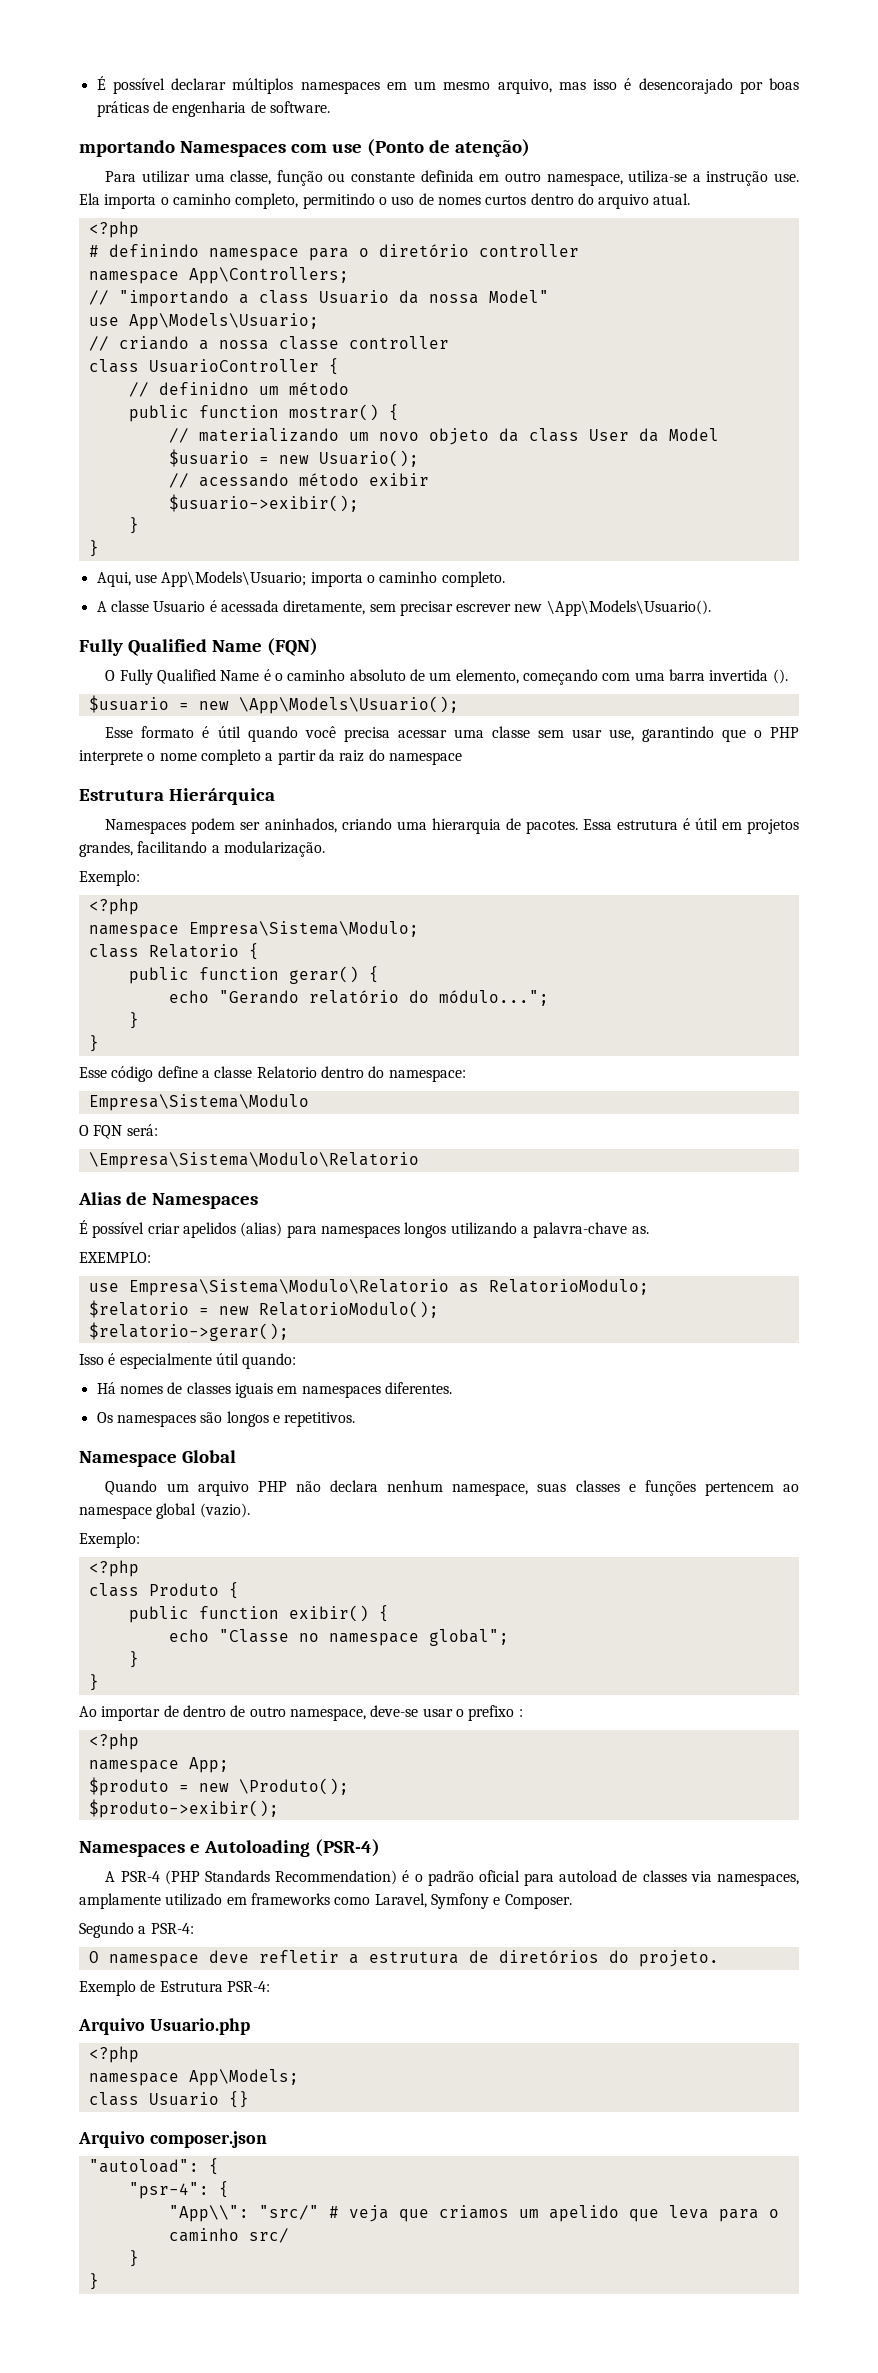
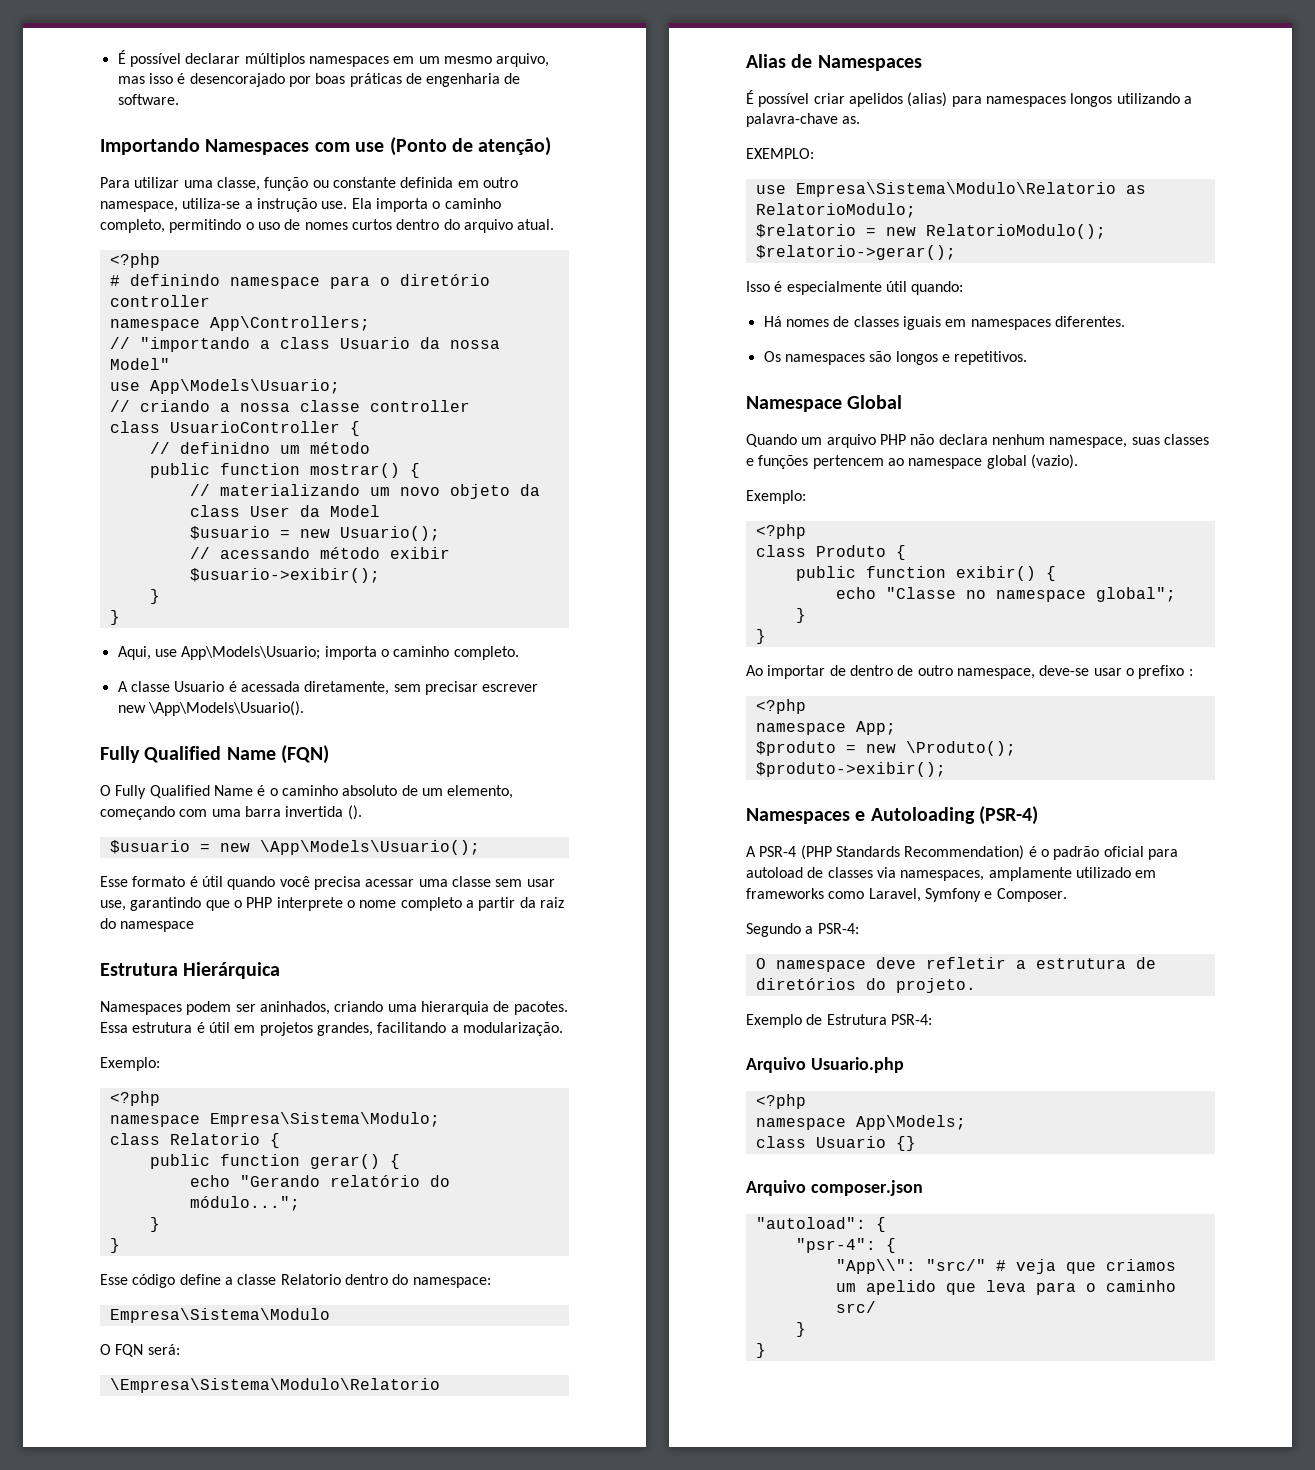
[79,140,175,157] mportando -> [100,138,200,155] Importando

